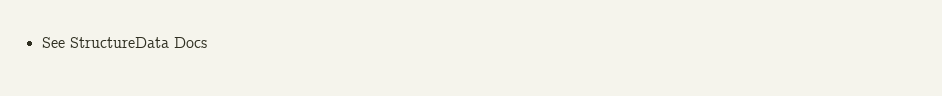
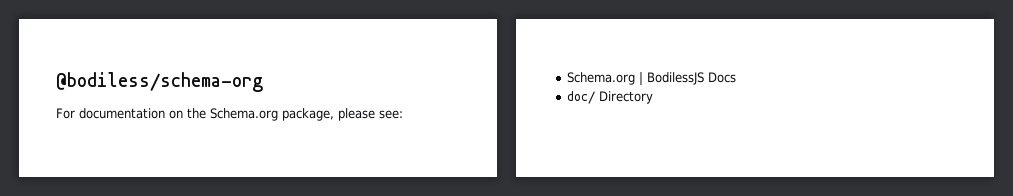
[41,37,169,48] See StructureData -> [56,72,263,92] [56,108,403,121] [566,72,704,86] @bodiless/schema-org // For documentation on the Schema.org package, please see: // Schema.org | BodilessJS
(207, 42) none -> [566,91,653,104] // doc/ Directory

